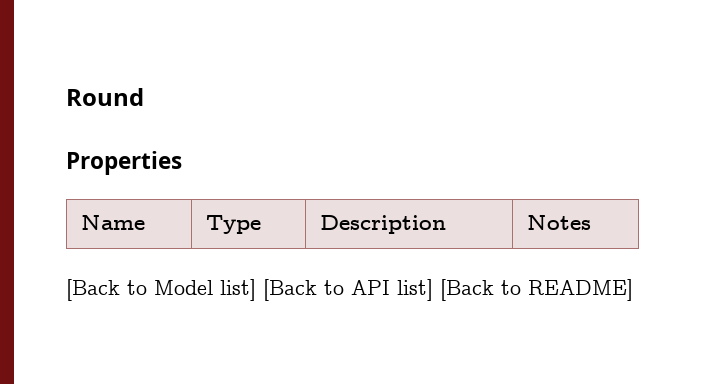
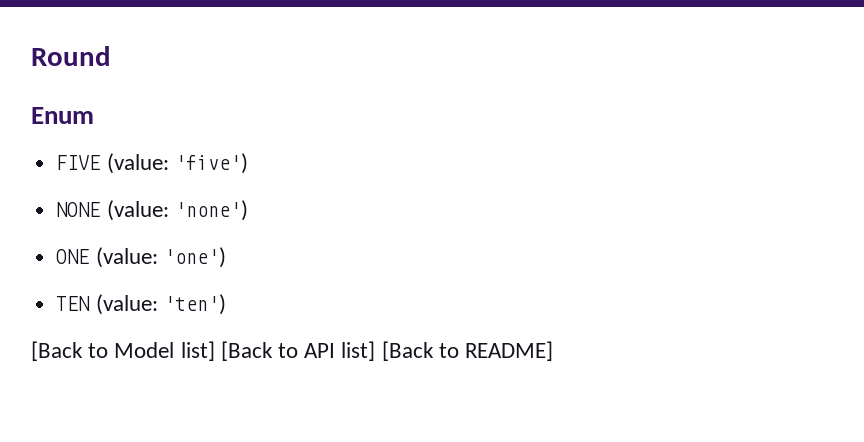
[66,151,182,175] [80,215,145,230] [205,215,261,234] [319,215,446,234] [526,215,591,230] Properties // Name | Type | Description | Notes -> [31,107,94,124] [56,153,248,174] [56,200,248,221] [56,247,226,268] [56,294,226,315] Enum // FIVE (value: 'five') // NONE (value: 'none') // ONE (value: 'one') // TEN (value: 'ten')

